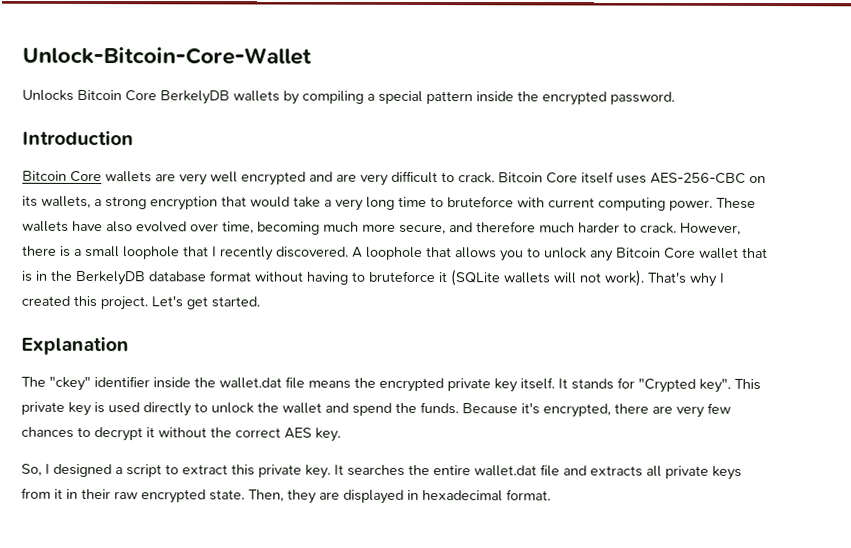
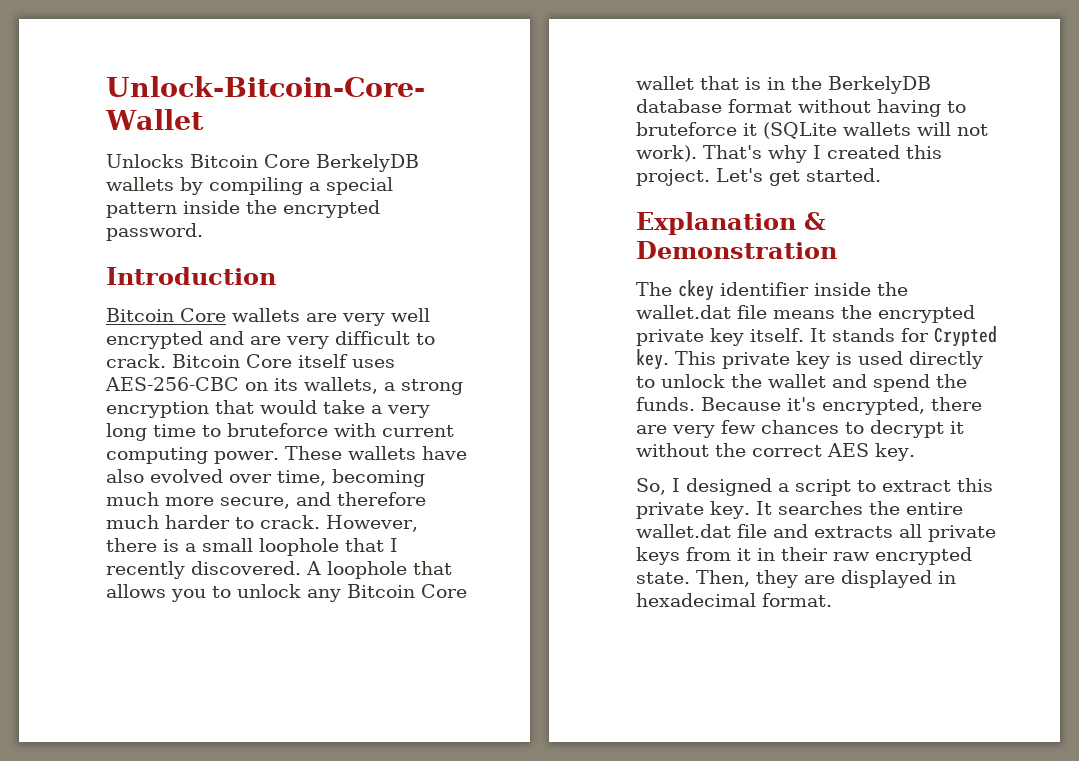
(129, 346) none -> [804,212,826,230] [636,241,837,259] & Demonstration
[49,375,91,392] "ckey" -> [678,280,714,301] ckey
[638,377,731,393] "Crypted key". -> [933,326,997,347] [636,349,669,370] Crypted key.

